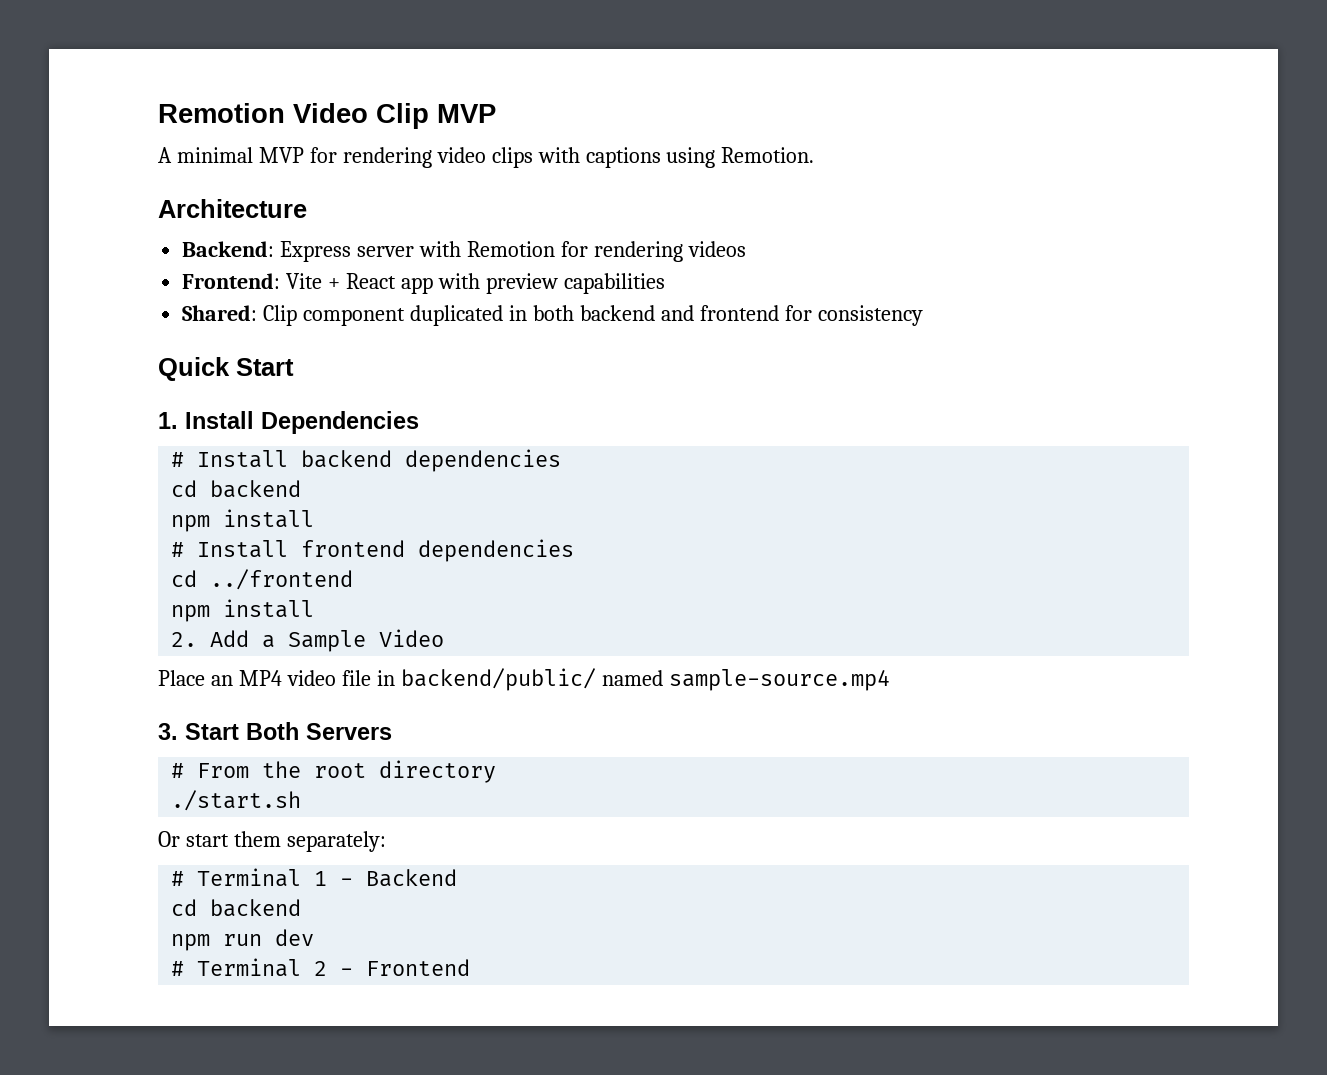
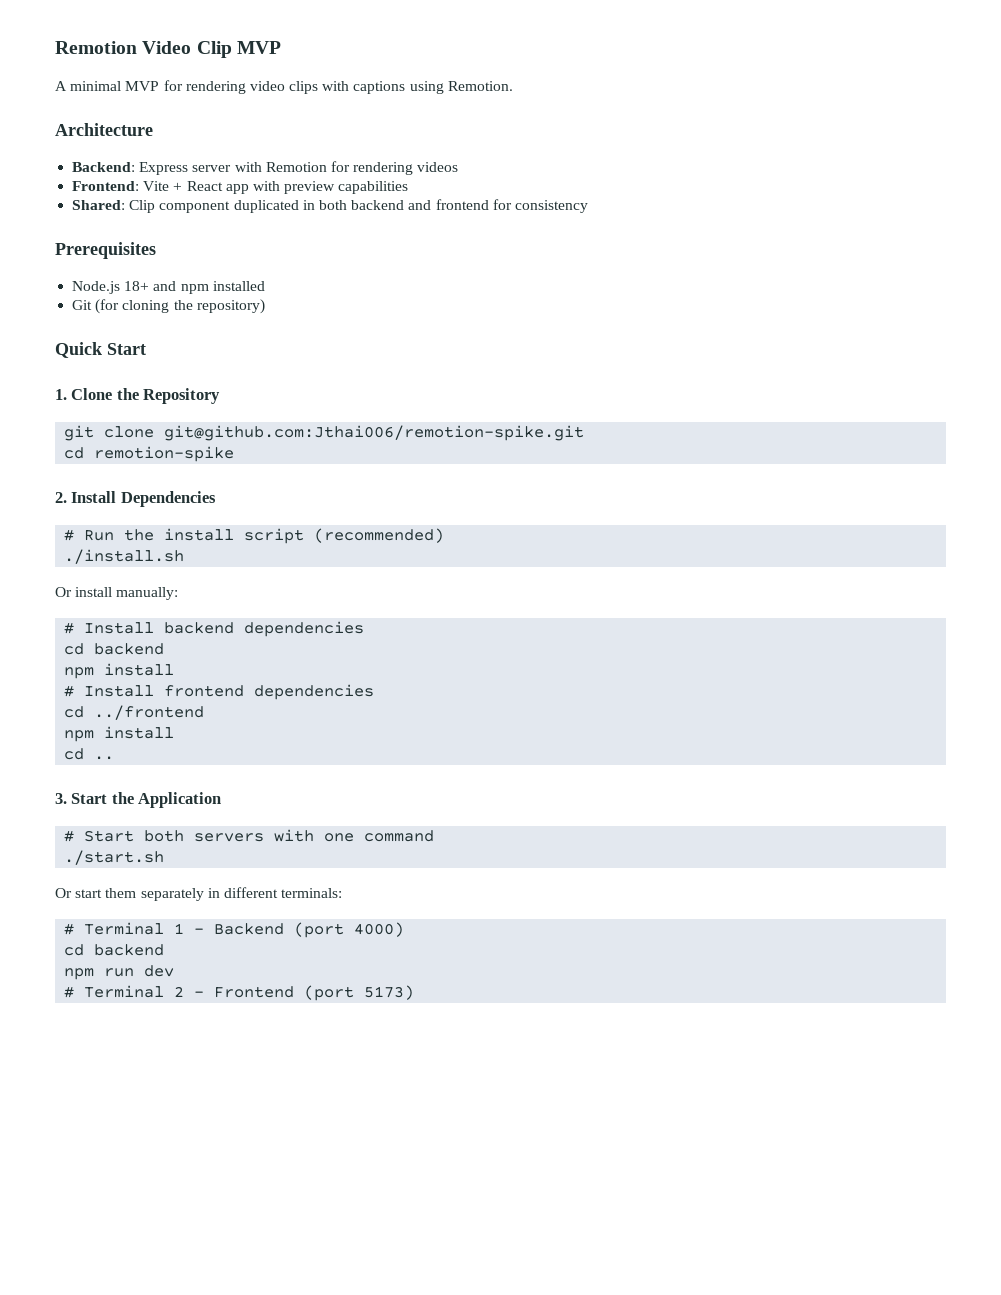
[158,357,294,381] [158,411,419,434] Quick Start // 1. Install Dependencies -> [55,242,156,259] [72,281,265,294] [72,299,265,314] [55,342,146,358] [55,388,221,404] [64,425,585,441] [64,446,235,462] [55,491,216,507] [64,528,445,544] [64,549,185,564] [55,587,179,600] Prerequisites // Node.js 18+ and npm installed // Git (for cloning the repository) // Quick Start // 1. Clone the Repository // git clone git@github.com:Jthai006/remotion-spike.git // cd remotion-spike // 2. Install Dependencies // # Run the install script (recommended) // ./install.sh // Or install manually:
[171,629,445,652] [158,668,890,691] 2. Add a Sample Video // Place an MP4 video file in backend/public/ named sample-source.mp4 -> [64,748,115,760] cd ..
[246,722,392,740] [171,760,497,783] Both Servers // # From the root directory -> [111,792,222,808] [64,829,435,842] the Application // # Start both servers with one command
[286,831,386,852] separately: -> [140,887,343,901] separately in different terminals:
(458, 878) none -> [294,922,405,938] (port 4000)
(471, 967) none -> [304,985,415,1001] (port 5173)

